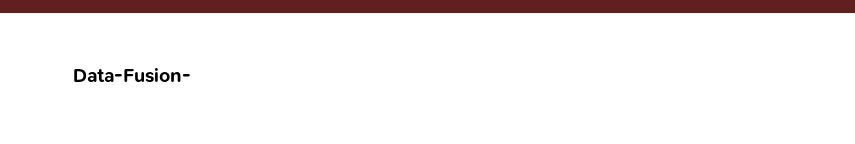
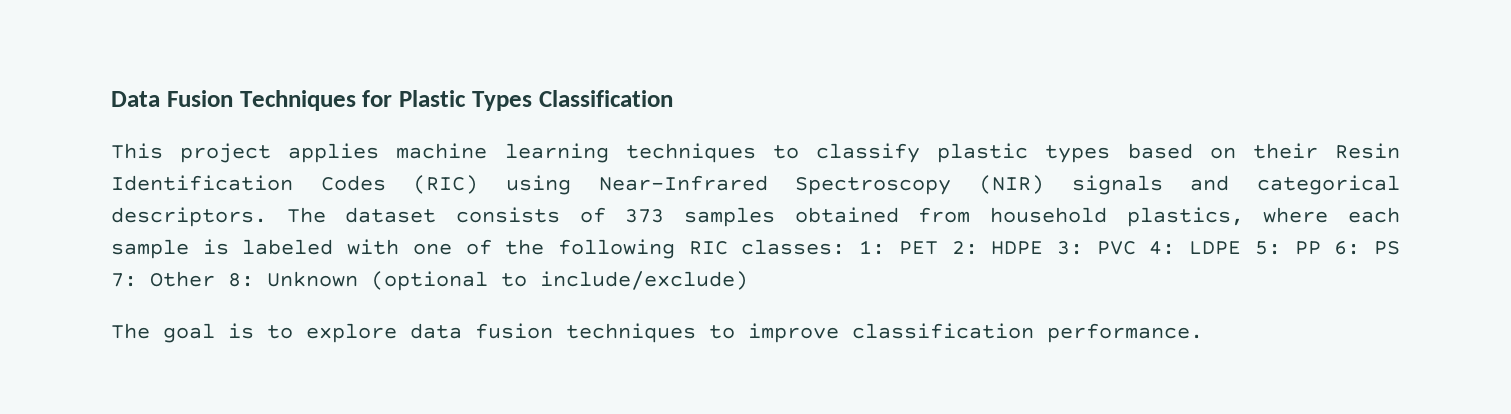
[73,68,191,83] Data-Fusion- -> [111,90,673,111] [111,143,1401,163] [111,175,1400,195] [111,207,1400,227] [111,239,1400,259] [111,271,748,291] [111,323,1203,343] Data Fusion Techniques for Plastic Types Classification // This project applies machine learning techniques to classify plastic types based on their Resin Identification Codes (RIC) using Near-Infrared Spectroscopy (NIR) signals and categorical descriptors. The dataset consists of 373 samples obtained from household plastics, where each sample is labeled with one of the following RIC classes: 1: PET 2: HDPE 3: PVC 4: LDPE 5: PP 6: PS 7: Other 8: Unknown (optional to include/exclude) // The goal is to explore data fusion techniques to improve classification performance.

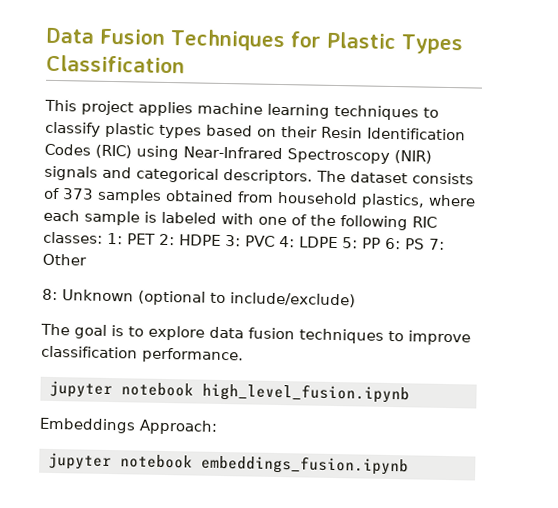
(215, 279) none -> (87, 259) //
(1203, 333) none -> [48,380,410,404] [39,417,218,435] [47,452,409,476] // jupyter notebook high_level_fusion.ipynb // Embeddings Approach: // jupyter notebook embeddings_fusion.ipynb

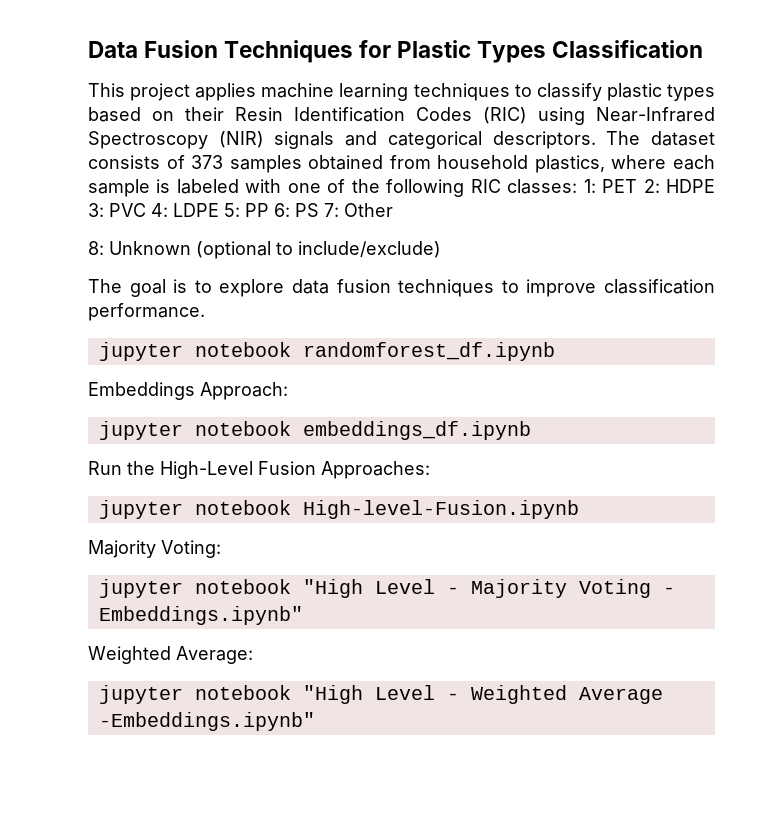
[201,382,410,404] high_level_fusion.ipynb -> [302,342,555,361] randomforest_df.ipynb
[200,454,409,476] embeddings_fusion.ipynb -> [302,421,531,440] [88,461,430,479] [98,500,579,519] [88,540,221,558] [98,579,675,598] [98,606,303,625] [88,646,253,664] [98,685,663,704] [98,712,315,731] embeddings_df.ipynb // Run the High-Level Fusion Approaches: // jupyter notebook High-level-Fusion.ipynb // Majority Voting: // jupyter notebook "High Level - Majority Voting - Embeddings.ipynb" // Weighted Average: // jupyter notebook "High Level - Weighted Average -Embeddings.ipynb"

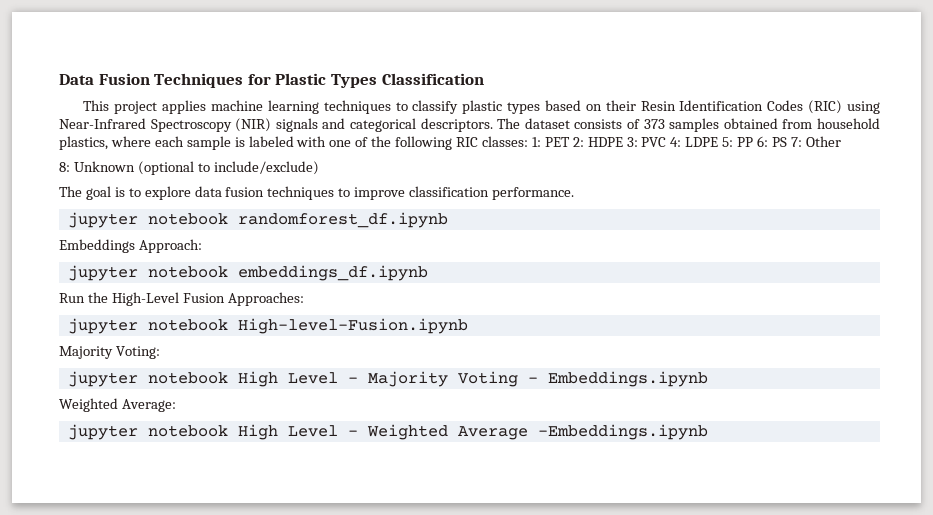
[302,579,363,598] "High -> [237,371,278,387] High
[98,606,303,625] Embeddings.ipynb" -> [547,371,708,387] Embeddings.ipynb
[302,685,363,704] "High -> [237,424,278,440] High
[98,712,315,731] -Embeddings.ipynb" -> [537,424,708,440] -Embeddings.ipynb

